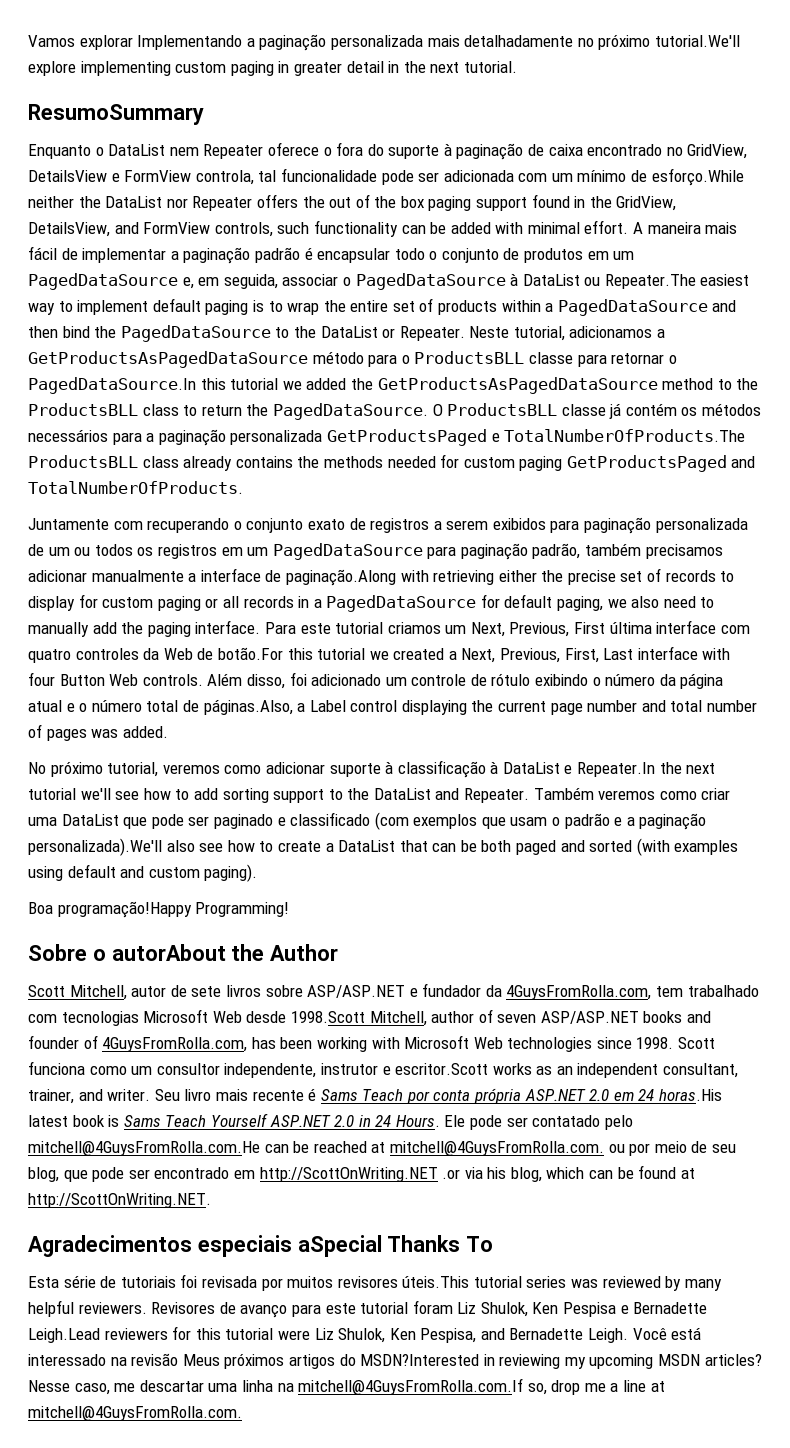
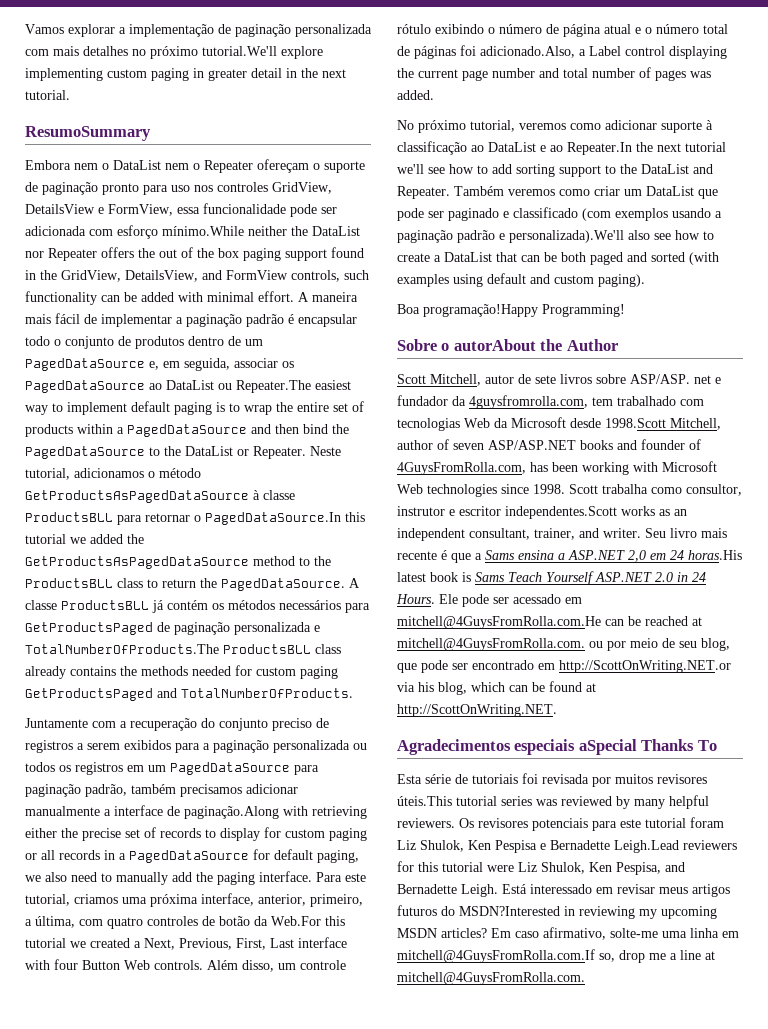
[137,34,574,51] Implementando a paginação personalizada mais detalhadamente -> [119,24,372,37] [25,46,128,56] a implementação de paginação personalizada com mais detalhes
[28,144,91,159] Enquanto -> [25,160,98,170] Embora nem
[203,142,748,160] [28,170,277,185] Repeater oferece o fora do suporte à paginação de caixa encontrado no GridView, DetailsView e FormView controla, tal -> [193,159,365,173] [25,182,332,195] [25,204,200,216] o Repeater ofereçam o suporte de paginação pronto para uso nos controles GridView, DetailsView e FormView, essa
[551,168,744,186] um mínimo de esforço.While -> [117,225,244,239] esforço mínimo.While
[587,251,609,260] em -> [188,336,241,346] dentro de
[342,273,519,290] o PagedDataSource à -> [282,361,294,368] [25,380,162,393] os PagedDataSource ao
[657,329,666,338] [28,351,573,368] a GetProductsAsPagedDataSource método para o ProductsBLL classe -> [148,468,201,478] [25,490,295,503] [25,512,113,522] o método GetProductsAsPagedDataSource à classe ProductsBLL
[432,403,606,416] O ProductsBLL classe -> [349,578,360,588] [25,600,149,610] A classe ProductsBLL
[146,429,487,446] a paginação personalizada GetProductsPaged -> [25,622,311,635] GetProductsPaged de paginação personalizada
[147,518,345,533] recuperando o conjunto exato -> [120,718,312,731] a recuperação do conjunto preciso
[584,517,748,534] [28,544,70,556] paginação personalizada de um -> [203,740,350,753] a paginação personalizada
[335,620,750,637] [28,647,283,663] tutorial criamos um Next, Previous, First última interface com quatro controles da Web de botão.For -> [25,893,363,907] [25,916,321,929] tutorial, criamos uma próxima interface, anterior, primeiro, a última, com quatro controles de botão da Web.For
[289,672,382,686] foi adicionado -> (274, 966) none
[470,674,487,686] de -> (346, 965) none
[659,674,676,686] da -> [546,24,559,34] de
[203,699,293,715] páginas.Also, -> [414,45,575,59] páginas foi adicionado.Also,
[490,761,499,774] à -> [471,145,484,152] ao
(573, 769) none -> [550,145,563,152] ao
[28,817,57,826] uma -> [624,189,642,196] um
[481,813,707,830] que usam o padrão e a paginação -> [672,208,722,218] [397,230,505,243] usando a paginação padrão e
[307,985,406,998] ASP/ASP.NET -> [630,374,711,384] ASP/ASP. net
[506,985,652,1000] 4GuysFromRolla.com, -> [469,395,588,409] 4guysfromrolla.com,
[143,1009,242,1023] Microsoft Web -> [464,417,566,428] Web da Microsoft
[28,1061,489,1078] funciona como um consultor independente, instrutor e escritor.Scott -> [602,484,742,496] [397,506,617,519] trabalha como consultor, instrutor e escritor independentes.Scott
[320,1088,610,1104] Sams Teach por conta própria ASP.NET 2.0 -> [451,550,646,563] que a Sams ensina a ASP.NET 2,0
[532,1115,633,1130] contatado pelo -> [513,594,582,604] acessado em
[259,1167,461,1182] http://ScottOnWriting.NET .or -> [559,660,731,673] http://ScottOnWriting.NET.or
[151,1302,288,1318] Revisores de avanço -> [459,818,588,831] Os revisores potenciais
[632,1327,702,1340] [28,1353,335,1369] Você está interessado na revisão Meus próximos artigos -> [502,884,730,897] [397,905,437,916] Está interessado em revisar meus artigos futuros
[28,1380,204,1395] Nesse caso, me descartar -> [491,927,658,940] Em caso afirmativo, solte-me
[277,1383,294,1392] na -> [722,931,739,938] em

